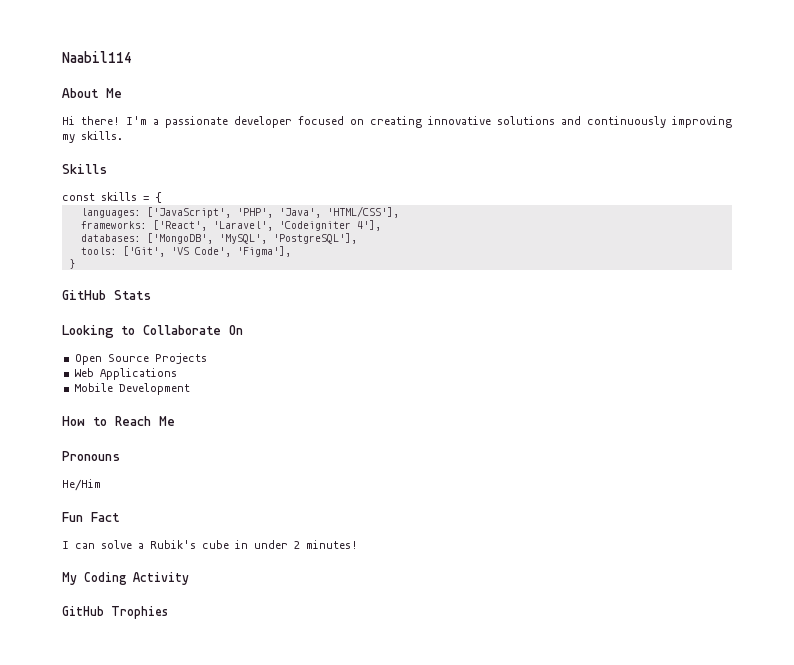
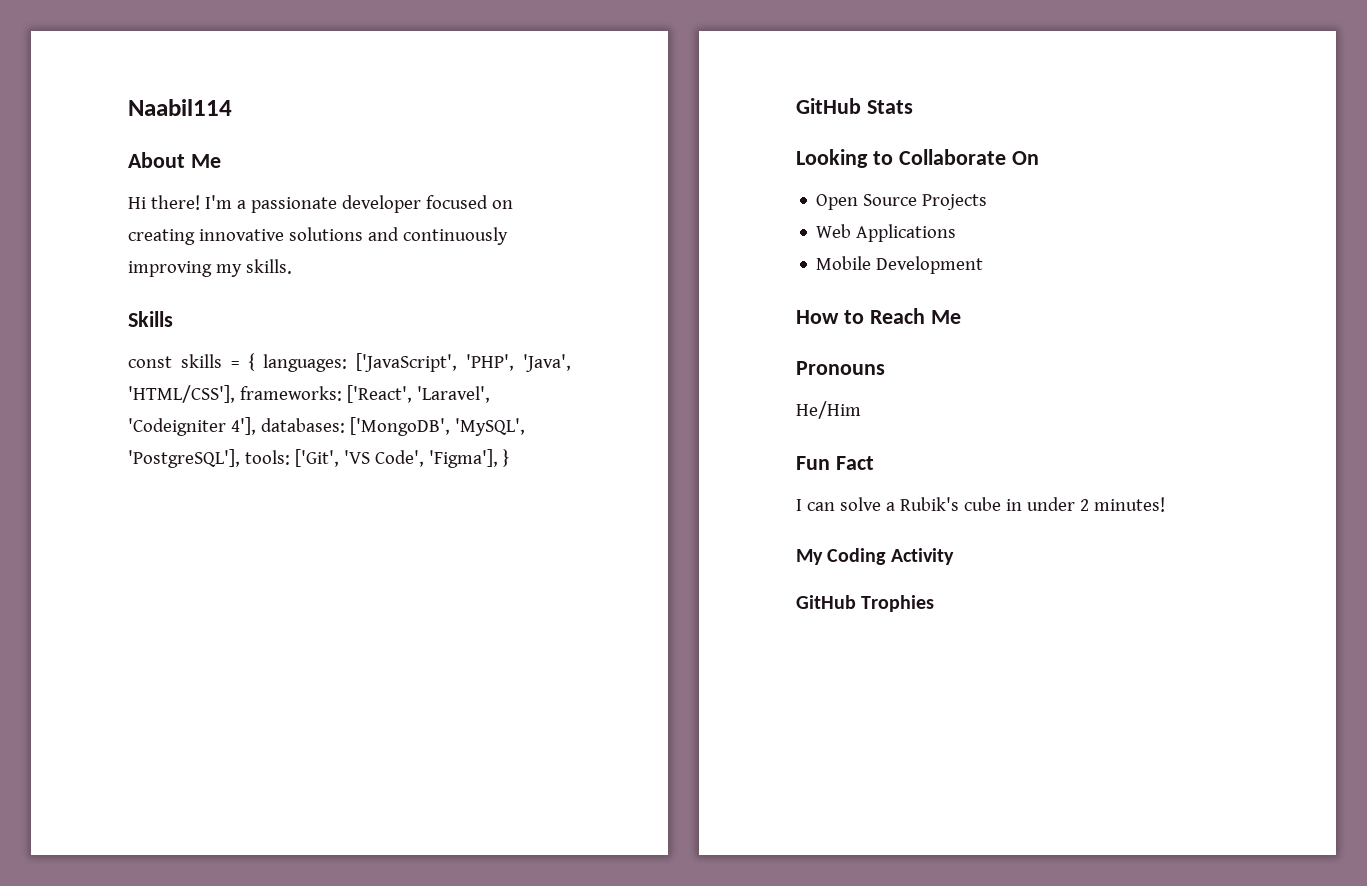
(162, 197) // -> (255, 362) none
(399, 212) // -> (235, 394) none
(381, 225) // -> (256, 426) none
(357, 238) // -> (240, 458) none
(291, 251) // -> (498, 458) none

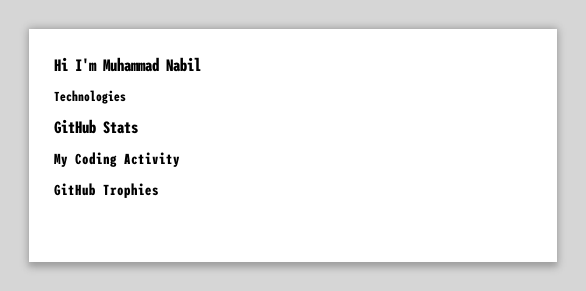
[128,99,232,116] [128,152,221,168] [128,195,513,213] [128,227,508,245] [128,259,292,277] [128,311,173,327] [128,353,571,372] [128,385,490,403] [128,417,525,436] [128,449,509,468] [796,98,913,114] [796,149,1039,168] [816,194,988,210] [816,224,957,242] [816,256,984,274] [796,308,961,324] [796,361,885,375] [796,401,861,419] [796,456,874,470] [796,497,1165,512] Naabil114 // About Me // Hi there! I'm a passionate developer focused on creating innovative solutions and continuously improving my skills. // Skills // const skills = { languages: ['JavaScript', 'PHP', 'Java', 'HTML/CSS'], frameworks: ['React', 'Laravel', 'Codeigniter 4'], databases: ['MongoDB', 'MySQL', 'PostgreSQL'], tools: ['Git', 'VS Code', 'Figma'], } // GitHub Stats // Looking to Collaborate On // Open Source Projects // Web Applications // Mobile Development // How to Reach Me // Pronouns // He/Him // Fun Fact // I can solve a Rubik's cube in under 2 minutes! -> [54,57,201,72] [54,90,126,104] [54,119,138,134] Hi I'm Muhammad Nabil // Technologies // GitHub Stats

